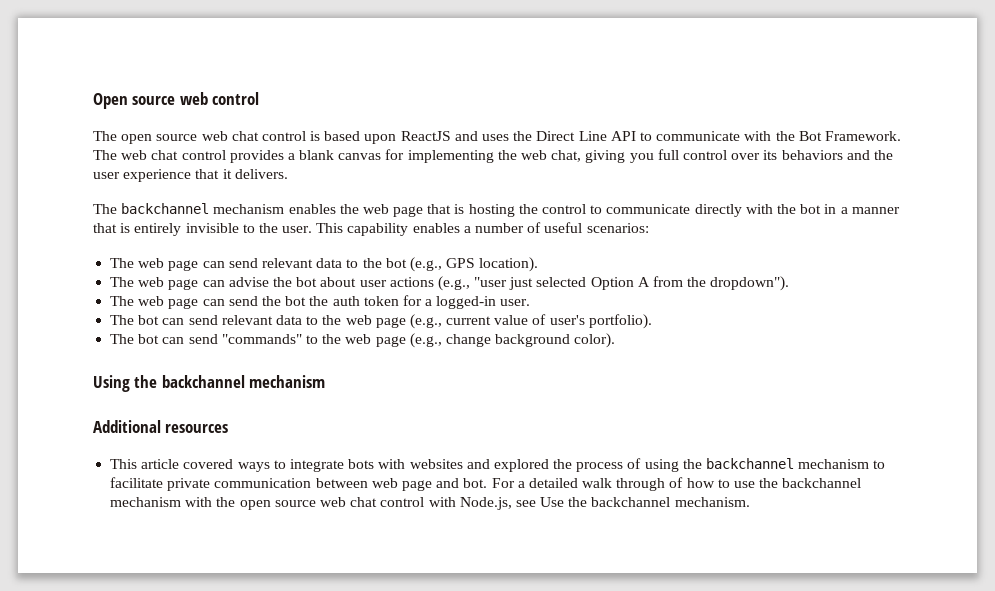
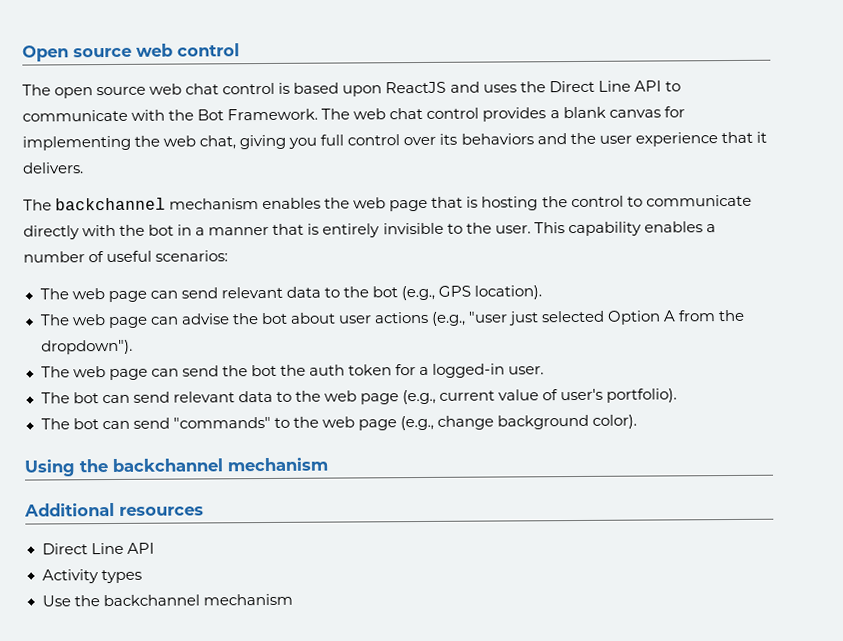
[110,458,886,472] [110,477,862,491] [110,497,750,510] This article covered ways to integrate bots with websites and explored the process of using the backchannel mechanism to facilitate private communication between web page and bot. For a detailed walk through of how to use the backchannel mechanism with the open source web chat control with Node.js, see Use the backchannel mechanism. -> [41,542,155,555] [41,569,142,584] [41,593,293,607] Direct Line API // Activity types // Use the backchannel mechanism

